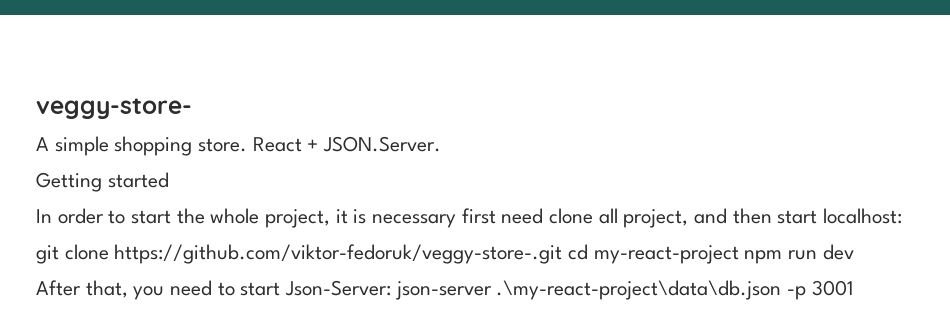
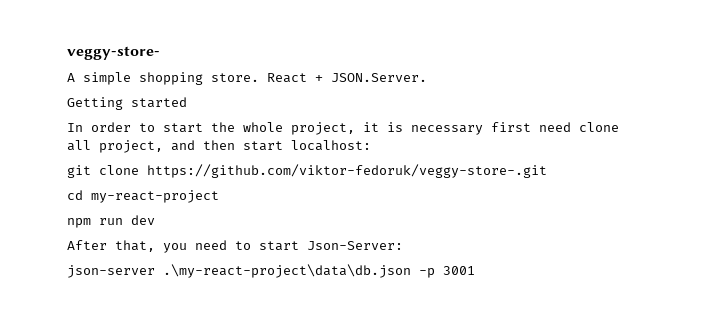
(563, 254) none -> (547, 171) //
(739, 254) none -> (219, 196) //
(392, 288) none -> (403, 245) //

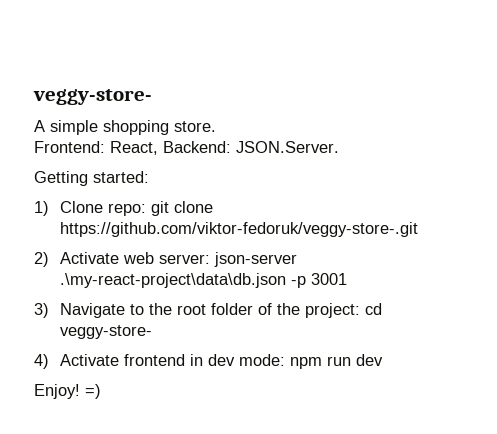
[267,73,323,83] React + -> [34,141,231,155] // Frontend: React, Backend:
[131,97,187,108] [67,122,619,135] [67,140,371,153] [67,164,547,178] [67,190,219,203] [67,215,155,228] [67,240,403,253] [67,264,475,278] started // In order to start the whole project, it is necessary first need clone all project, and then start localhost: // git clone https://github.com/viktor-fedoruk/veggy-store-.git // cd my-react-project // npm run dev // After that, you need to start Json-Server: // json-server .\my-react-project\data\db.json -p 3001 -> [93,171,149,183] [34,201,214,216] [60,222,419,237] [34,252,298,267] [60,273,348,288] [34,303,383,318] [60,325,153,339] [34,354,384,369] [34,384,101,399] started: // 1) Clone repo: git clone https://github.com/viktor-fedoruk/veggy-store-.git // 2) Activate web server: json-server .\my-react-project\data\db.json -p 3001 // 3) Navigate to the root folder of the project: cd veggy-store- // 4) Activate frontend in dev mode: npm run dev // Enjoy! =)

